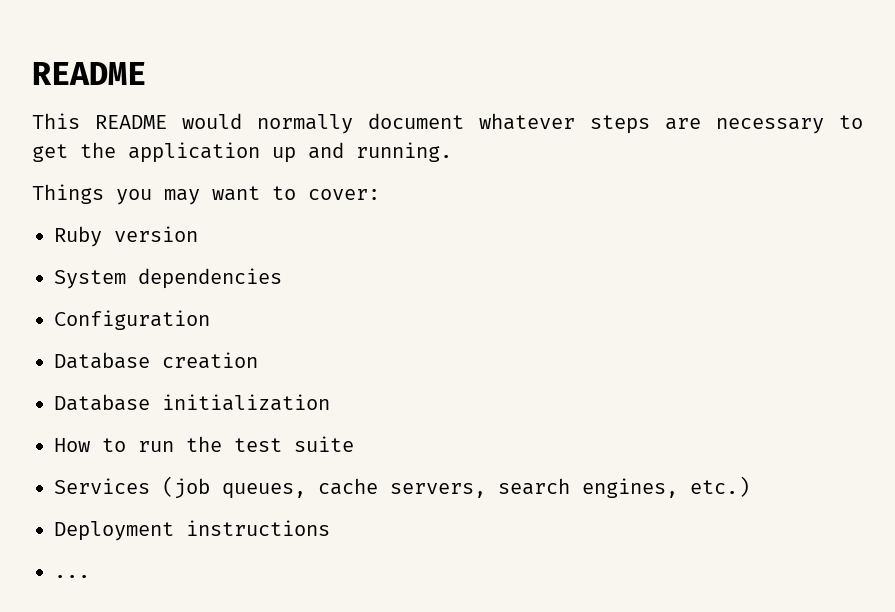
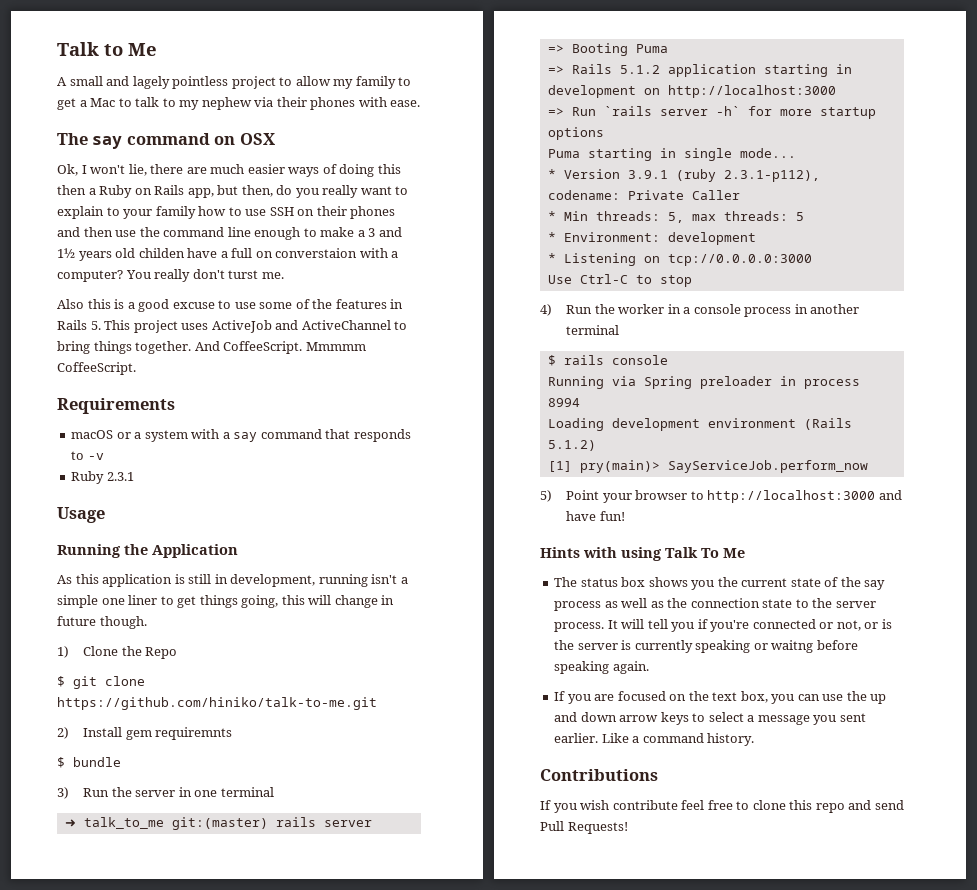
[32,62,146,85] [32,113,863,134] [32,142,452,163] [32,184,380,205] [54,226,198,247] [54,268,282,289] [54,310,210,330] [54,352,258,369] [54,394,330,411] [54,436,354,452] [54,476,750,499] [54,520,330,541] [54,575,90,578] README // This README would normally document whatever steps are necessary to get the application up and running. // Things you may want to cover: // Ruby version // System dependencies // Configuration // Database creation // Database initialization // How to run the test suite // Services (job queues, cache servers, search engines, etc.) // Deployment instructions // ... -> [57,42,157,56] [57,76,412,89] [57,97,421,110] [57,133,275,149] [57,164,401,177] [57,185,409,198] [57,206,396,219] [57,227,402,240] [57,248,399,261] [57,269,284,282] [57,299,404,312] [57,320,408,333] [57,341,366,354] [57,362,136,375] [57,398,175,414] [71,429,411,442] [71,451,104,460] [71,471,134,484] [57,507,105,523] [57,544,238,558] [57,574,408,587] [57,595,395,608] [57,616,147,629] [57,646,178,659] [57,676,145,689] [57,697,377,710] [57,727,233,740] [57,757,121,768] [57,787,274,799] [64,817,372,830] [547,43,668,56] [547,64,852,77] [547,85,836,98] [547,106,876,119] [547,127,604,140] [547,148,796,161] [547,169,820,182] [547,190,740,200] [547,211,804,223] [547,232,756,245] [547,253,812,266] [547,274,692,287] [540,304,860,317] [565,325,619,335] [547,355,668,366] [547,376,860,389] [547,398,580,407] [547,418,852,431] [547,440,596,451] [547,460,868,473] [540,490,902,503] [565,511,625,521] [540,547,745,561] [554,577,886,590] [554,598,876,611] [554,619,892,632] [554,640,858,653] [554,661,649,674] [554,691,887,704] [554,712,866,725] [554,733,755,746] [540,769,658,781] [540,800,904,813] [540,821,628,834] Talk to Me // A small and lagely pointless project to allow my family to get a Mac to talk to my nephew via their phones with ease. // The say command on OSX // Ok, I won't lie, there are much easier ways of doing this then a Ruby on Rails app, but then, do you really want to explain to your family how to use SSH on their phones and then use the command line enough to make a 3 and 1½ years old childen have a full on converstaion with a computer? You really don't turst me. // Also this is a good excuse to use some of the features in Rails 5. This project uses ActiveJob and ActiveChannel to bring things together. And CoffeeScript. Mmmmm CoffeeScript. // Requirements // macOS or a system with a say command that responds to -v // Ruby 2.3.1 // Usage // Running the Application // As this application is still in development, running isn't a simple one liner to get things going, this will change in future though. // 1) Clone the Repo // $ git clone https://github.com/hiniko/talk-to-me.git // 2) Install gem requiremnts // $ bundle // 3) Run the server in one terminal // ➜ talk_to_me git:(master) rails server // => Booting Puma // => Rails 5.1.2 application starting in development on http://localhost:3000 // => Run `rails server -h` for more startup options // Puma starting in single mode... // * Version 3.9.1 (ruby 2.3.1-p112), codename: Private Caller // * Min threads: 5, max threads: 5 // * Environment: development // * Listening on tcp://0.0.0.0:3000 // Use Ctrl-C to stop // 4) Run the worker in a console process in another terminal // $ rails console // Running via Spring preloader in process 8994 // Loading development environment (Rails 5.1.2) // [1] pry(main)> SayServiceJob.perform_now // 5) Point your browser to http://localhost:3000 and have fun! // Hints with using Talk To Me // The status box shows you the current state of the say process as well as the connection state to the server process. It will tell you if you're connected or not, or is the server is currently speaking or waitng before speaking again. // If you are focused on the text box, you can use the up and down arrow keys to select a message you sent earlier. Like a command history. // Contributions // If you wish contribute feel free to clone this repo and send Pull Requests!

